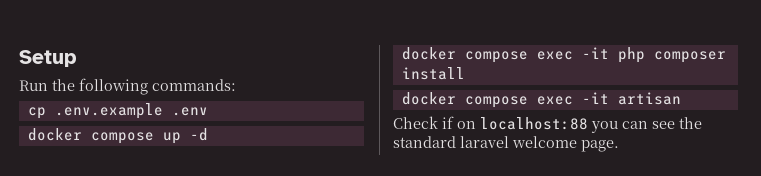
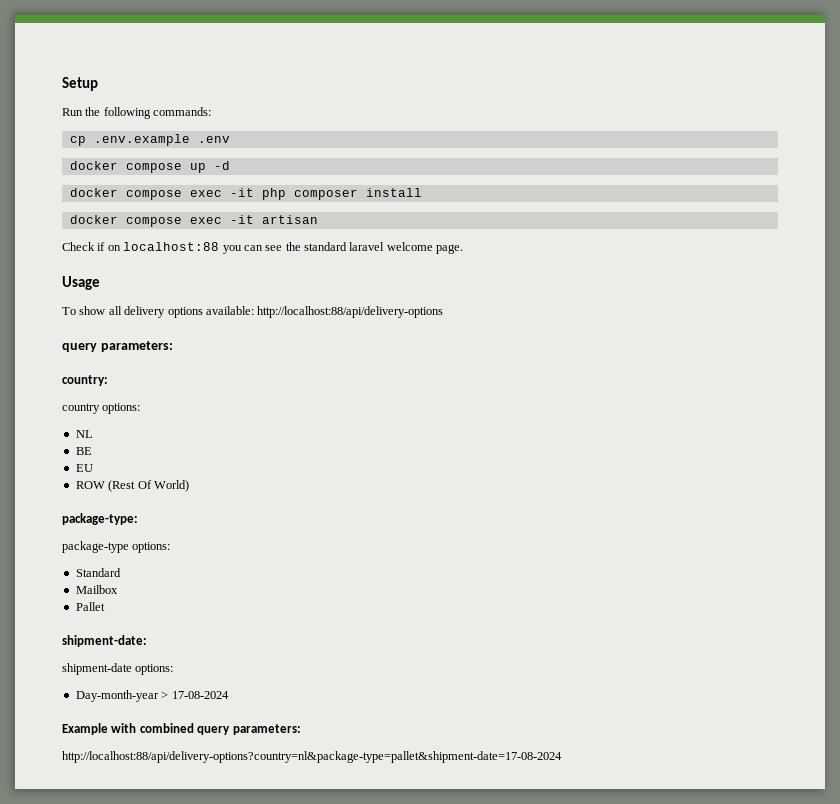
(619, 146) none -> [62,276,100,290] [62,306,444,318] [62,341,173,352] [62,375,108,386] [62,403,141,414] [75,430,93,438] [75,447,92,455] [75,464,93,472] [75,480,189,492] [62,513,138,525] [62,541,171,553] [75,568,121,577] [75,585,118,594] [75,602,105,611] [62,635,147,647] [62,663,174,675] [75,690,229,702] [62,723,301,735] [62,751,562,763] // Usage // To show all delivery options available: http://localhost:88/api/delivery-options // query parameters: // country: // country options: // NL // BE // EU // ROW (Rest Of World) // package-type: // package-type options: // Standard // Mailbox // Pallet // shipment-date: // shipment-date options: // Day-month-year > 17-08-2024 // Example with combined query parameters: // http://localhost:88/api/delivery-options?country=nl&package-type=pallet&shipment-date=17-08-2024

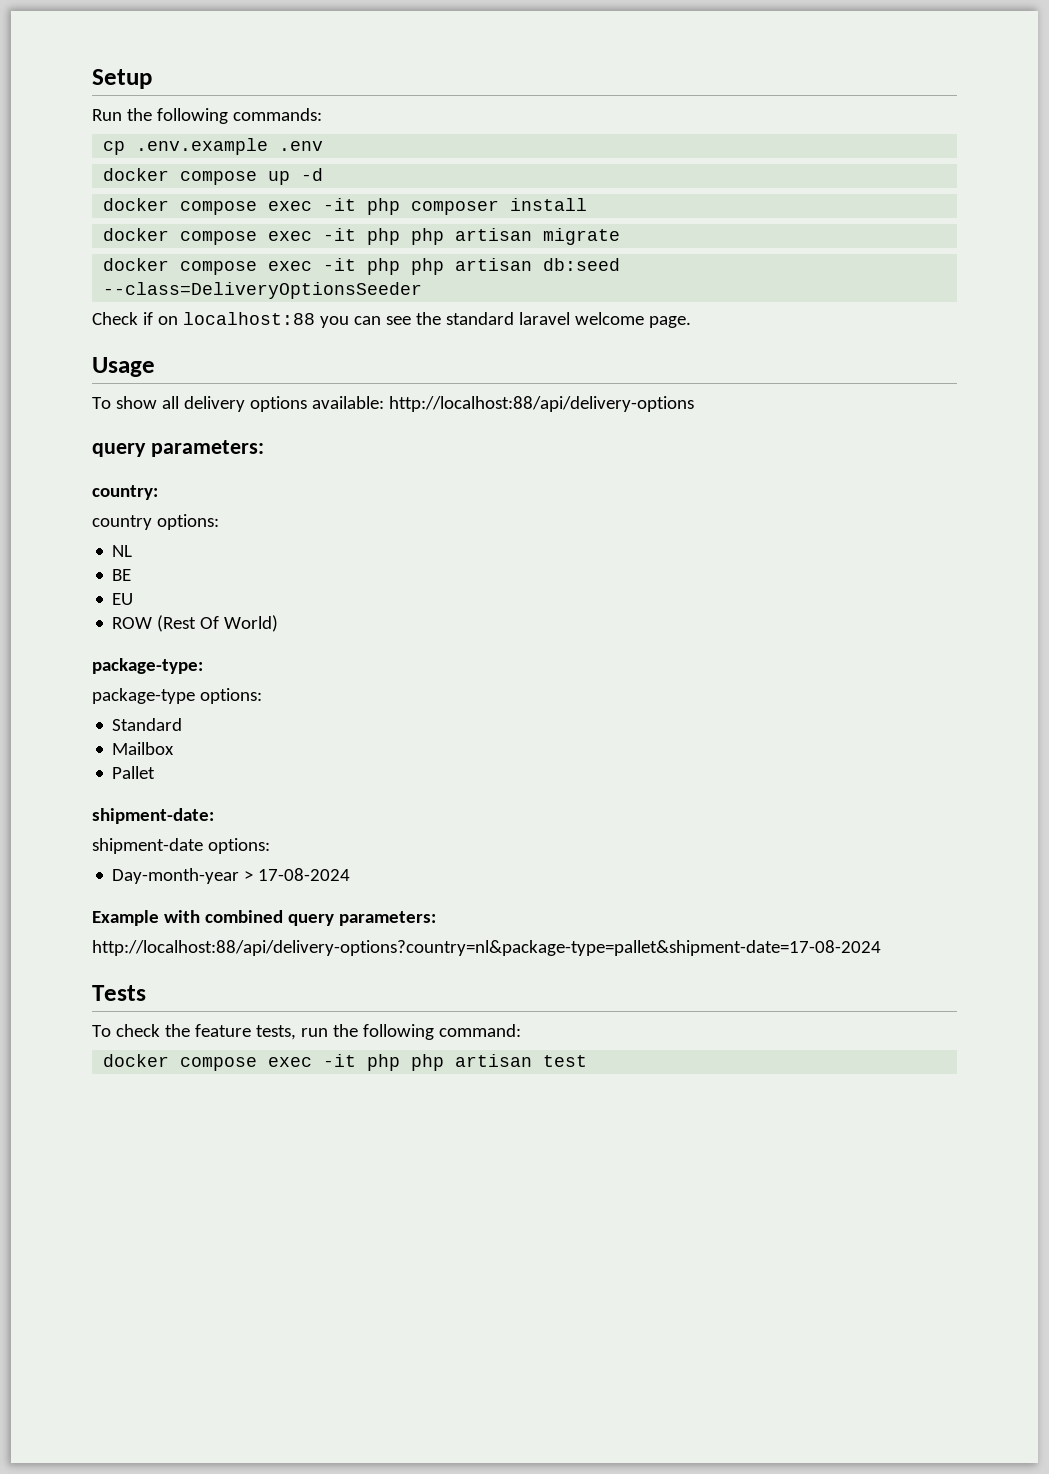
[261,215,318,224] artisan -> [367,228,621,245] [103,258,621,275] [103,282,423,299] php php artisan migrate // docker compose exec -it php php artisan db:seed --class=DeliveryOptionsSeeder
(562, 757) none -> [92,985,146,1001] [92,1024,521,1040] [103,1054,588,1071] // Tests // To check the feature tests, run the following command: // docker compose exec -it php php artisan test

